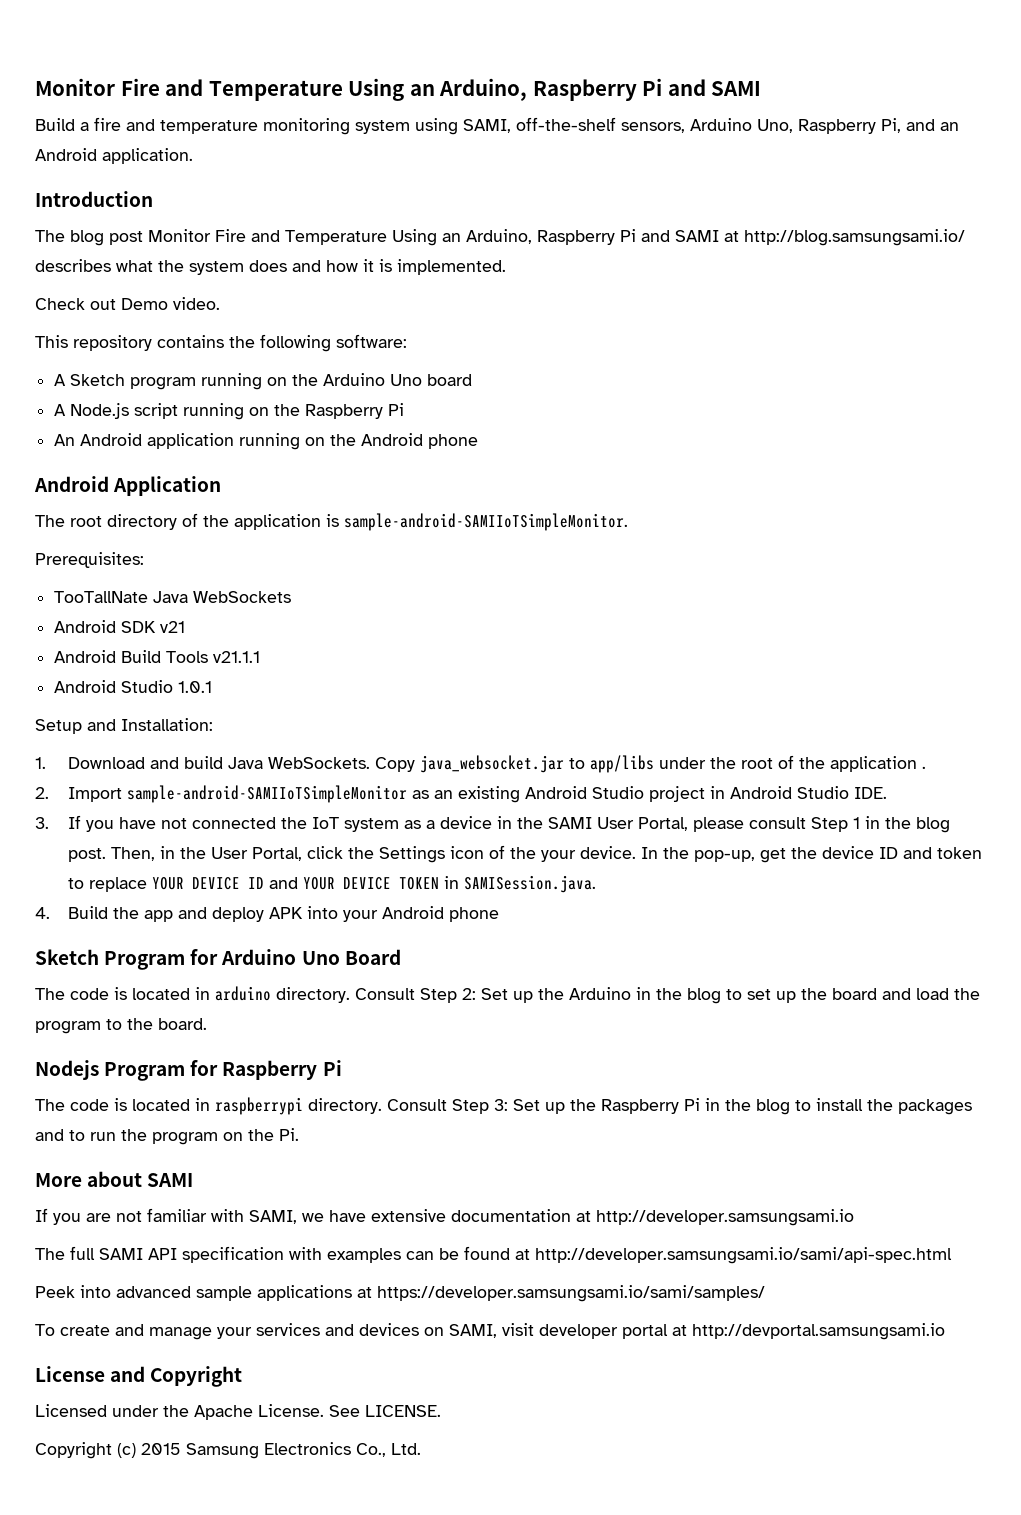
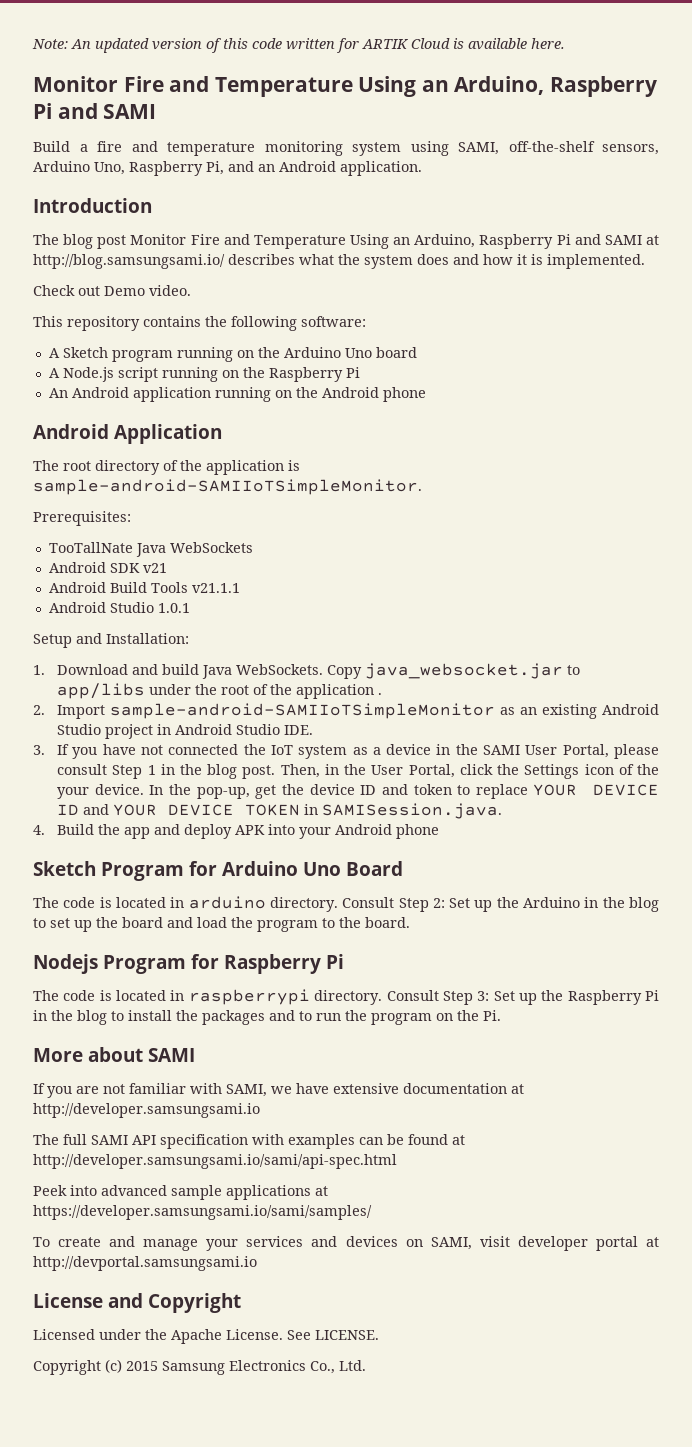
(35, 87) none -> [32,38,565,53] Note: An updated version of this code written for ARTIK Cloud is available here. //

